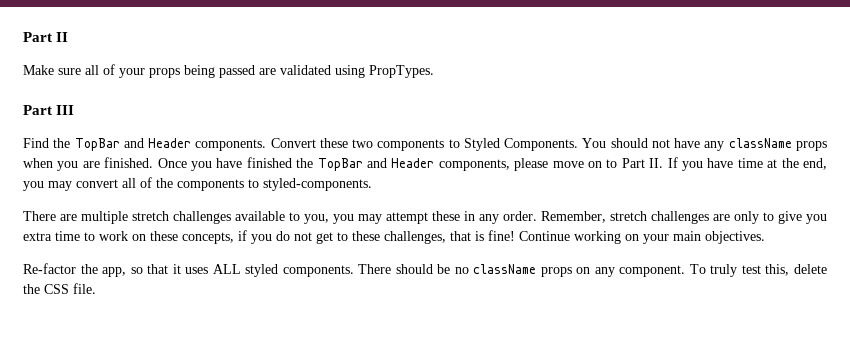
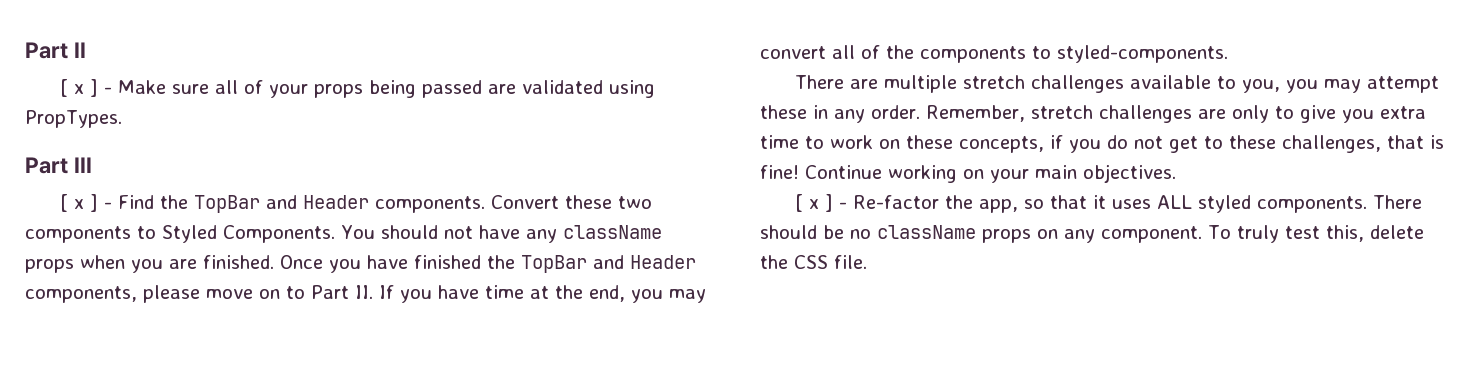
(69, 37) none -> [59,79,112,97] [ x ] -
(75, 110) none -> [59,194,112,212] [ x ] -
(765, 237) none -> [794,194,847,212] [ x ] -

